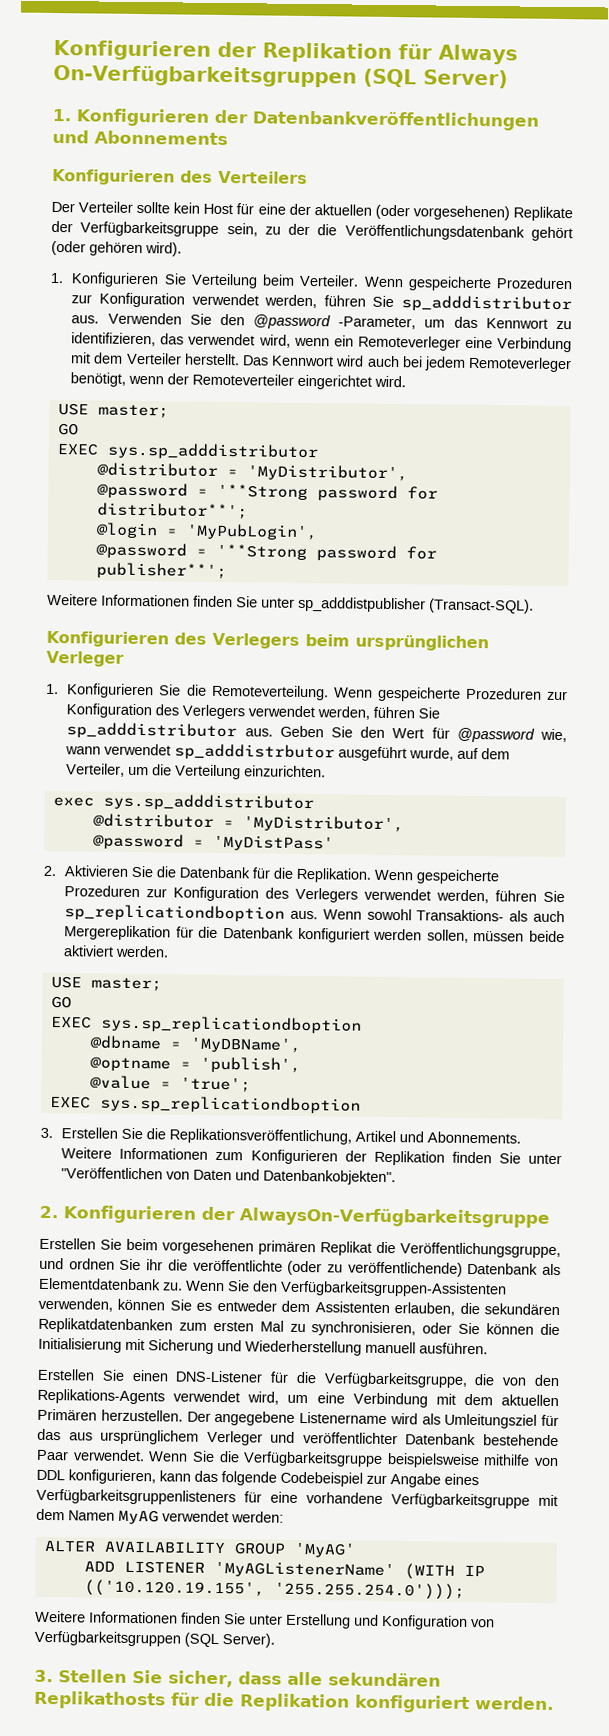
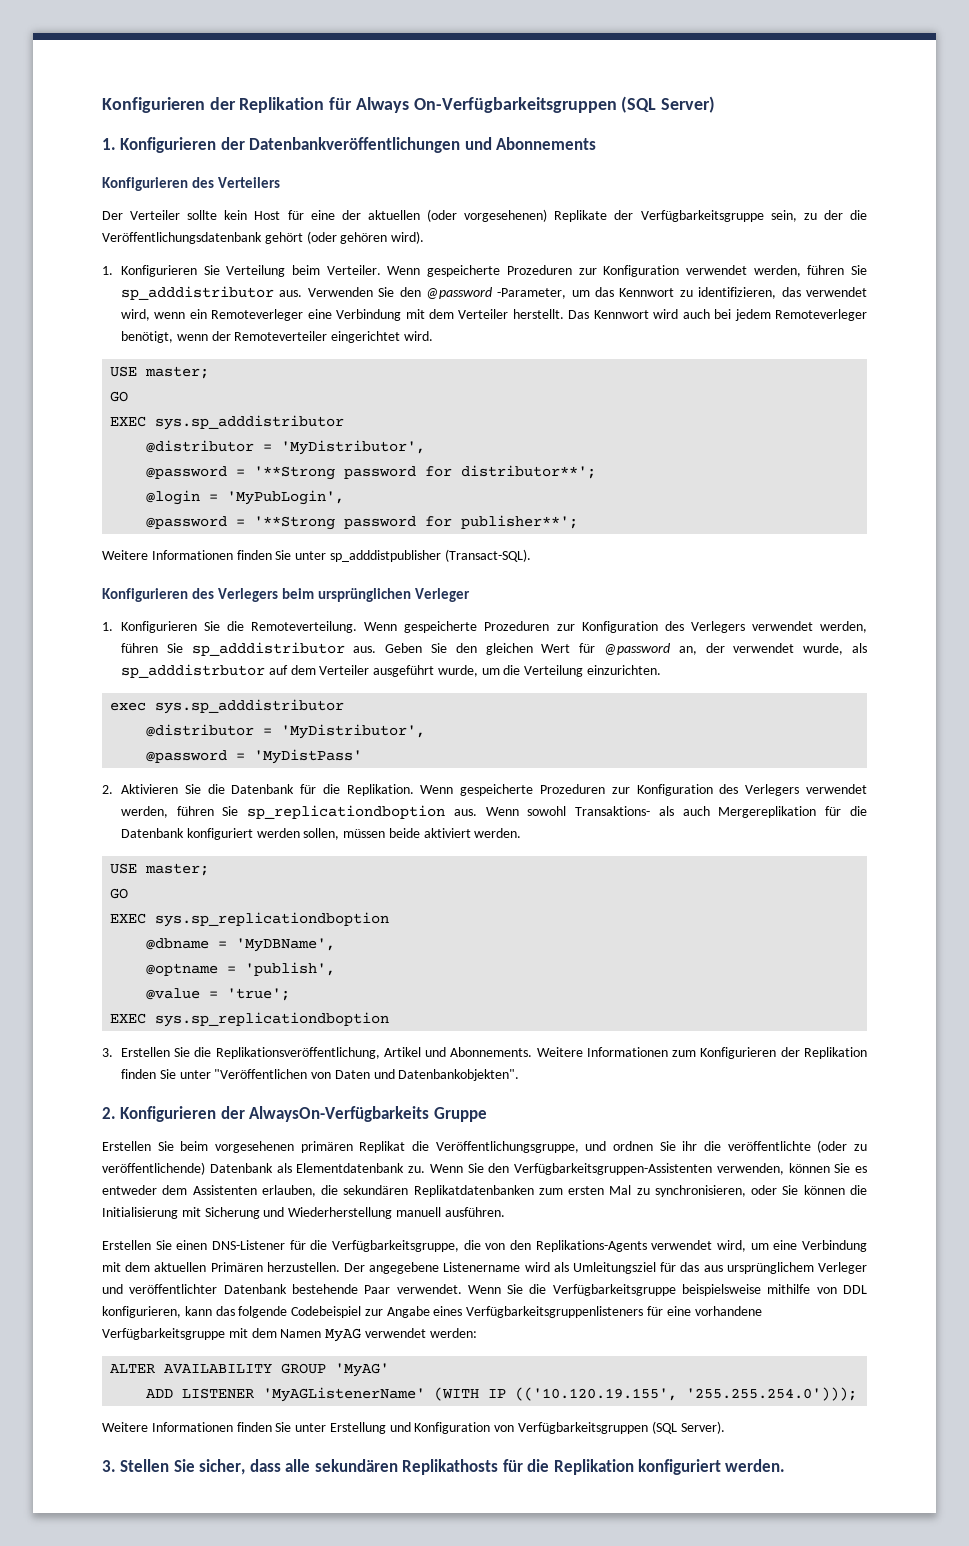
(386, 732) none -> [485,643,533,655] gleichen
[539,728,567,743] [65,743,511,762] [66,763,126,777] wie, wann verwendet sp_adddistrbutor ausgeführt wurde, auf dem Verteiler, -> [678,643,867,655] [120,664,478,678] an, der verwendet wurde, als sp_adddistrbutor auf dem Verteiler ausgeführt wurde,
[239,1207,550,1228] AlwaysOn-Verfügbarkeitsgruppe -> [249,1106,487,1122] AlwaysOn-Verfügbarkeits Gruppe

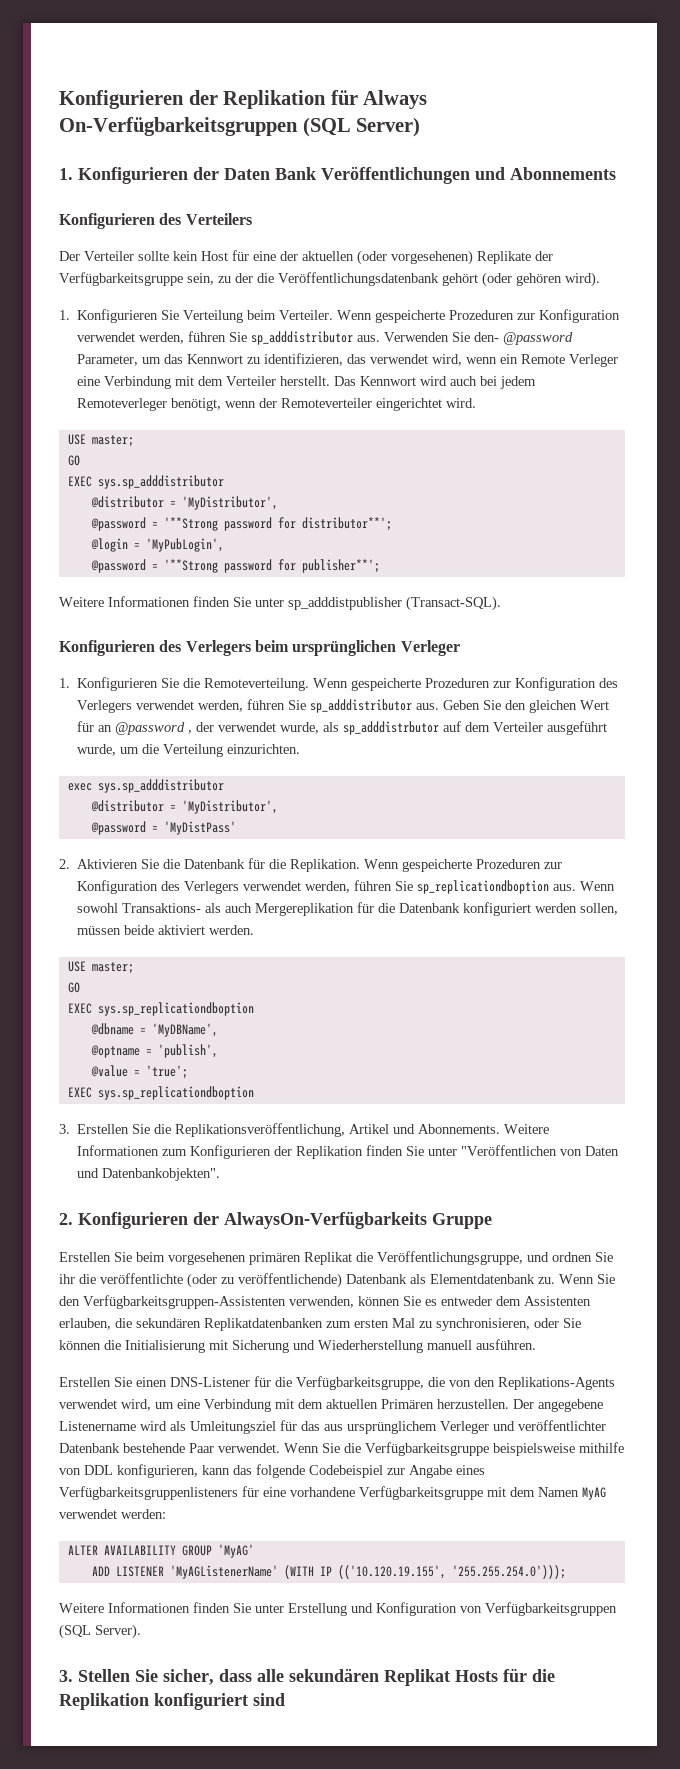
[249,137,461,153] Datenbankveröffentlichungen -> [224,166,470,184] Daten Bank Veröffentlichungen
[399,287,567,299] den @password -Parameter, -> [474,332,574,345] [77,354,139,366] den- @password Parameter,
[211,309,304,321] Remoteverleger -> [521,354,619,367] Remote Verleger
[603,643,697,655] @password an, -> [98,722,193,735] an @password ,
[402,1459,499,1475] Replikathosts -> [384,1669,498,1686] Replikat Hosts
[725,1459,786,1472] werden. -> [253,1693,285,1706] sind

